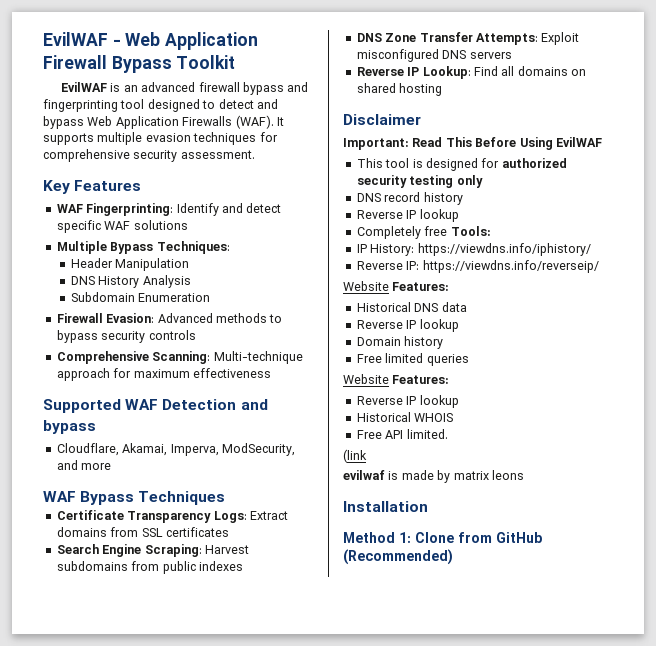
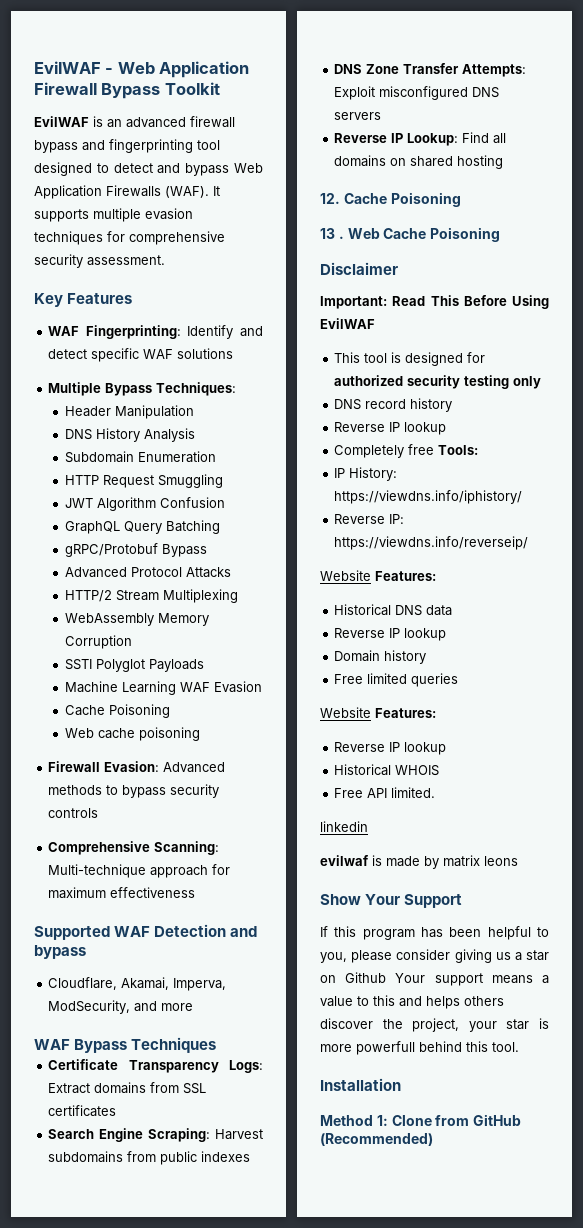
(211, 297) none -> [64,474,223,488] [64,497,225,511] [64,520,220,534] [64,543,207,557] [64,567,231,578] [64,589,238,603] [64,613,209,626] [64,635,132,649] [64,659,204,672] [64,681,262,695] [64,704,170,718] [64,727,200,741] // HTTP Request Smuggling // JWT Algorithm Confusion // GraphQL Query Batching // gRPC/Protobuf Bypass // Advanced Protocol Attacks // HTTP/2 Stream Multiplexing // WebAssembly Memory Corruption // SSTI Polyglot Payloads // Machine Learning WAF Evasion // Cache Poisoning // Web cache poisoning
(443, 89) none -> [320,192,461,207] [320,227,501,242] // 12. Cache Poisoning // 13 . Web Cache Poisoning
[343,449,367,463] (link -> [320,821,368,832] linkedin
(524, 475) none -> [320,894,463,908] [320,926,549,940] [320,949,549,963] [320,972,549,986] [320,995,504,1009] [320,1018,549,1032] [320,1041,519,1055] // Show Your Support // If this program has been helpful to you, please consider giving us a star on Github Your support means a value to this and helps others discover the project, your star is more powerfull behind this tool.

